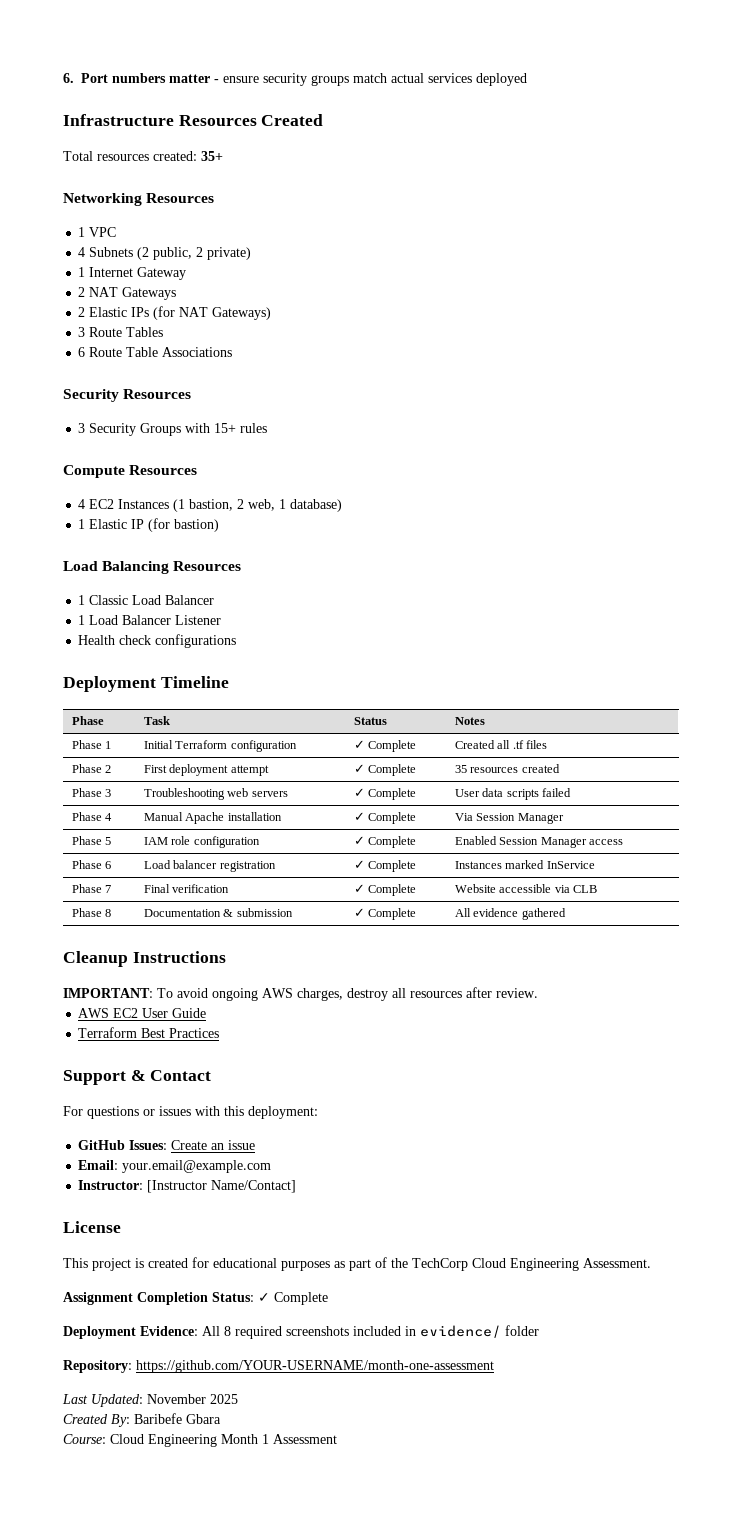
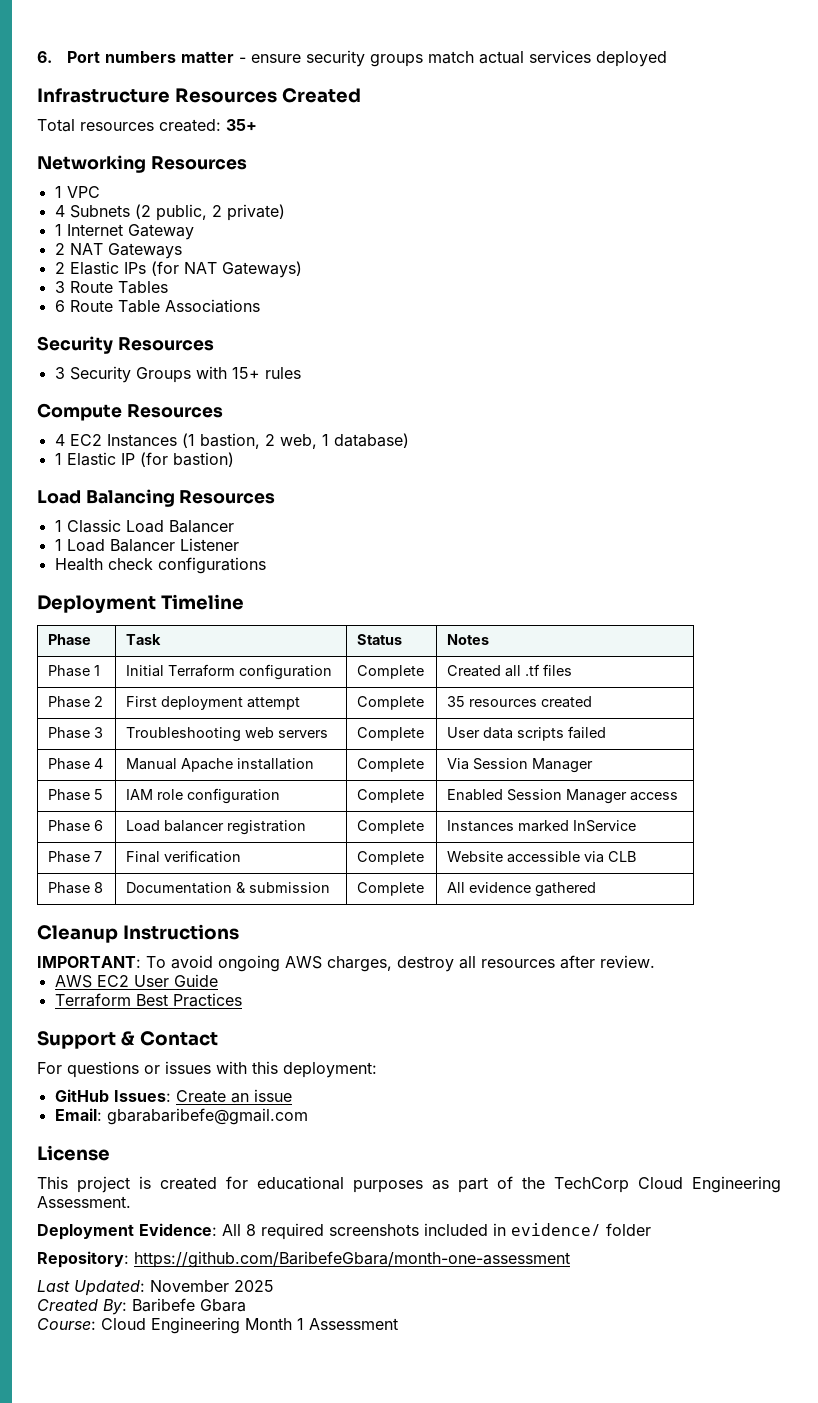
[353,740,365,749] ✓ -> (332, 672) none
[353,764,365,773] ✓ -> (300, 703) none
[353,788,365,797] ✓ -> (328, 734) none
[353,812,365,821] ✓ -> (314, 764) none
[353,836,365,845] ✓ -> (280, 796) none
[353,860,365,869] ✓ -> (306, 827) none
[353,884,365,893] ✓ -> (241, 856) none
[353,908,365,917] ✓ -> (330, 887) none
[122,1160,272,1173] [78,1180,297,1193] your.email@example.com // Instructor: [Instructor Name/Contact] -> [106,1108,308,1125] gbarabaribefe@gmail.com
[63,1292,328,1305] // Assignment Completion Status: ✓ Complete -> (131, 1202) none
[136,1360,494,1373] https://github.com/YOUR-USERNAME/month-one-assessment -> [134,1251,570,1268] https://github.com/BaribefeGbara/month-one-assessment

